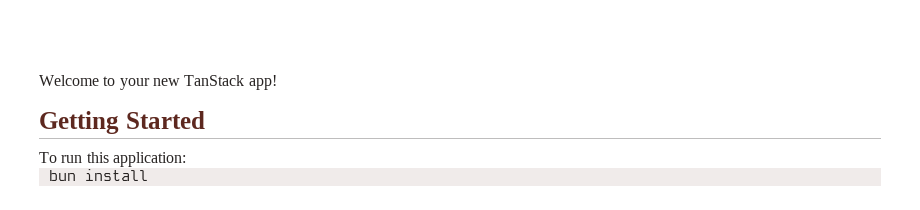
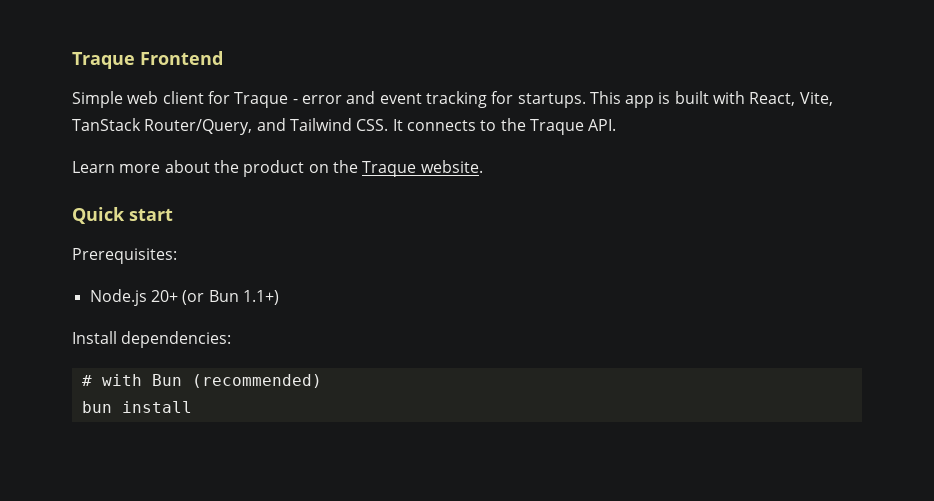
[39,75,277,90] [39,111,205,134] [39,152,186,167] Welcome to your new TanStack app! // Getting Started // To run this application: -> [72,51,223,69] [72,91,833,108] [72,118,617,135] [72,160,483,177] [72,207,173,224] [72,248,177,264] [89,289,279,306] [72,331,232,348] [81,374,322,388] Traque Frontend // Simple web client for Traque - error and event tracking for startups. This app is built with React, Vite, TanStack Router/Query, and Tailwind CSS. It connects to the Traque API. // Learn more about the product on the Traque website. // Quick start // Prerequisites: // Node.js 20+ (or Bun 1.1+) // Install dependencies: // # with Bun (recommended)

